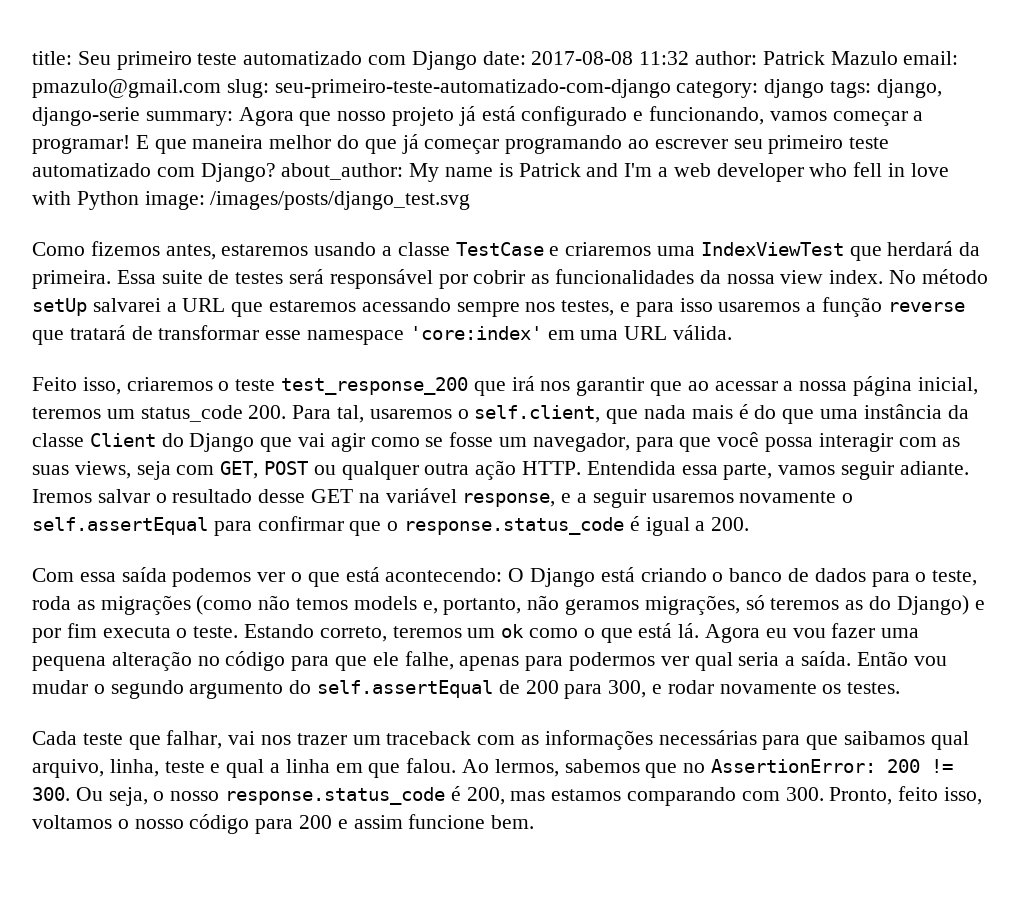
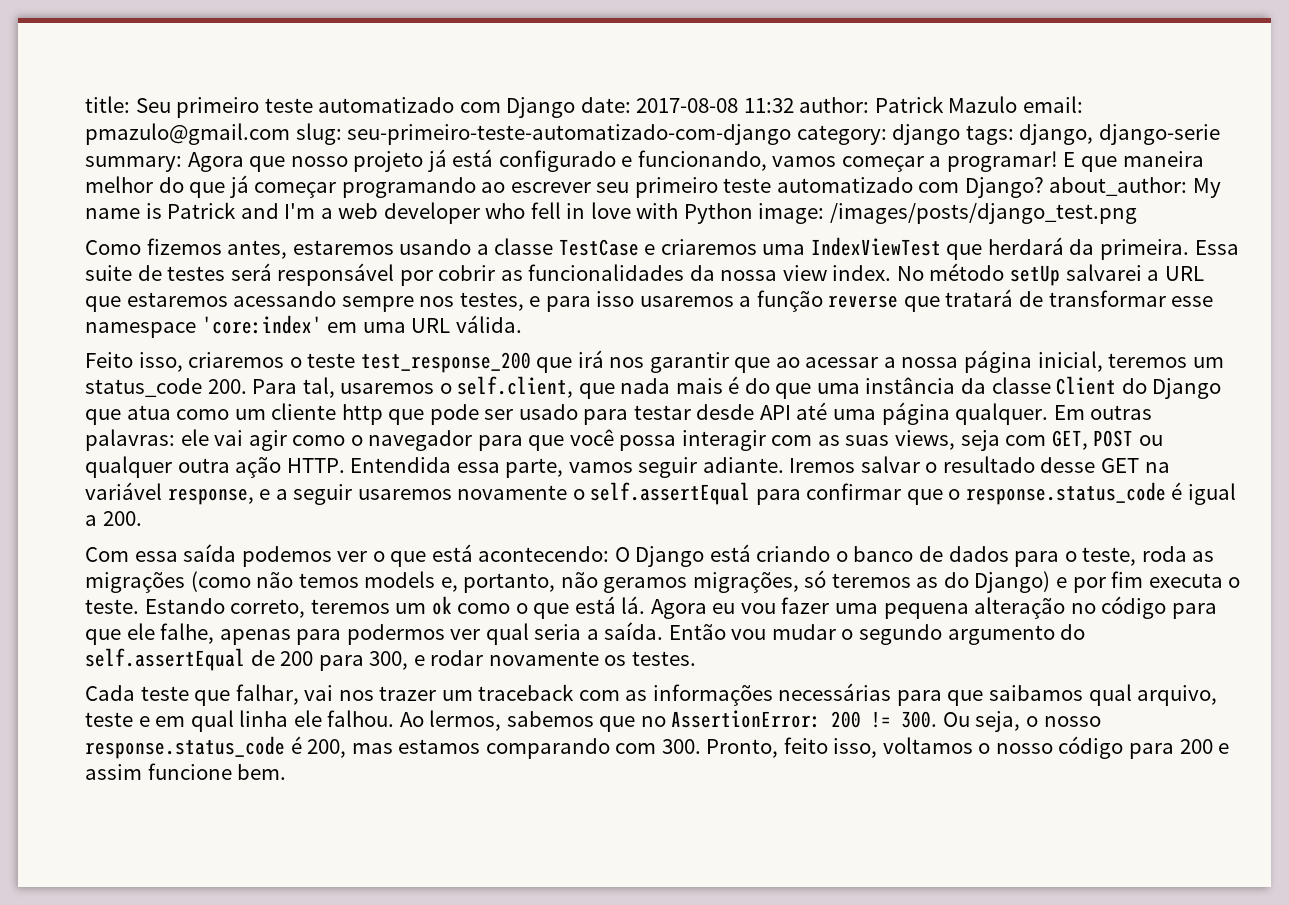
[210,191,471,210] /images/posts/django_test.svg -> [830,203,1138,224] /images/posts/django_test.png
[298,432,630,452] vai agir como se fosse um navegador, -> [126,402,1153,425] [85,429,473,451] atua como um cliente http que pode ser usado para testar desde API até uma página qualquer. Em outras palavras: ele vai agir como o navegador
[109,759,159,777] linha, -> (1218, 695) none
[226,758,457,778] qual a linha em que falou. -> [155,710,395,732] em qual linha ele falhou.

